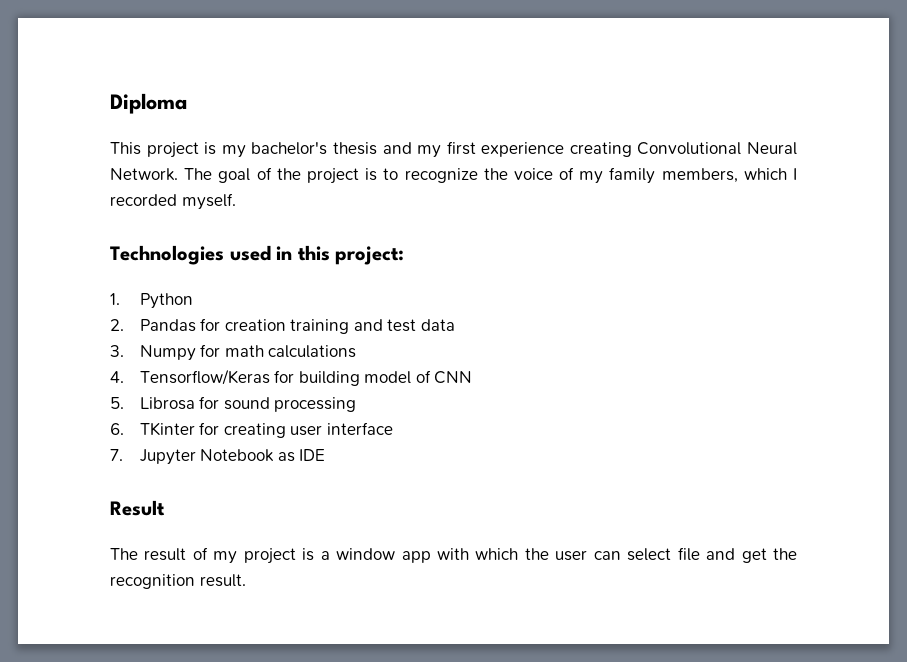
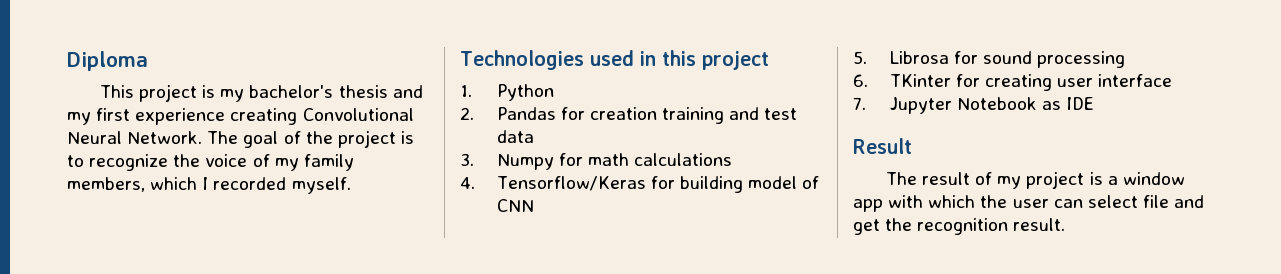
[335,246,405,265] project: -> [701,51,769,70] project

